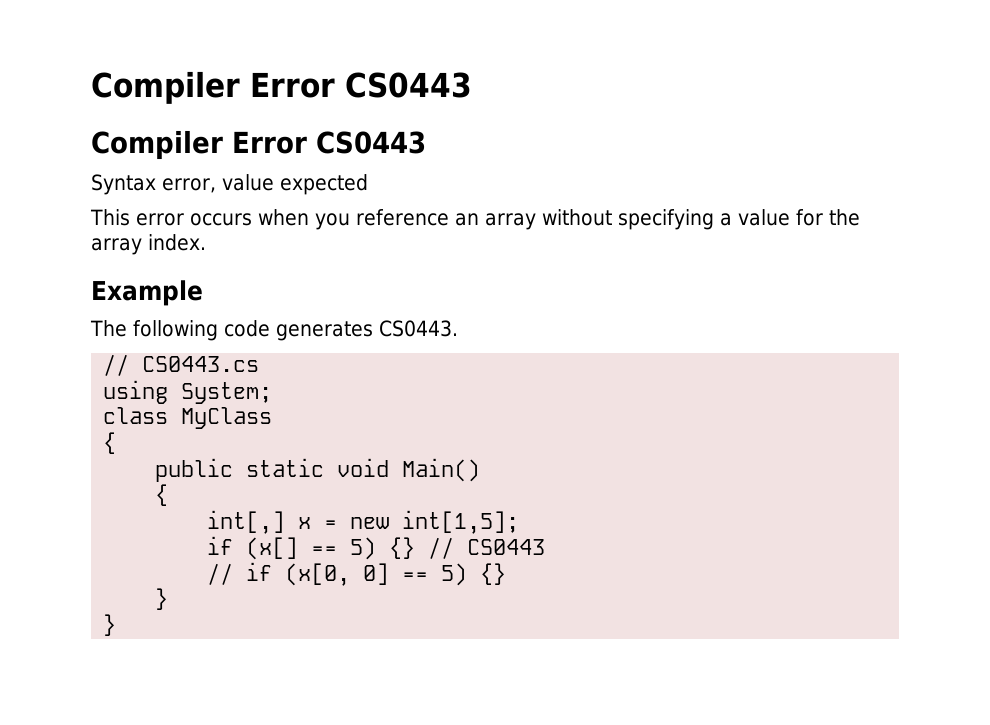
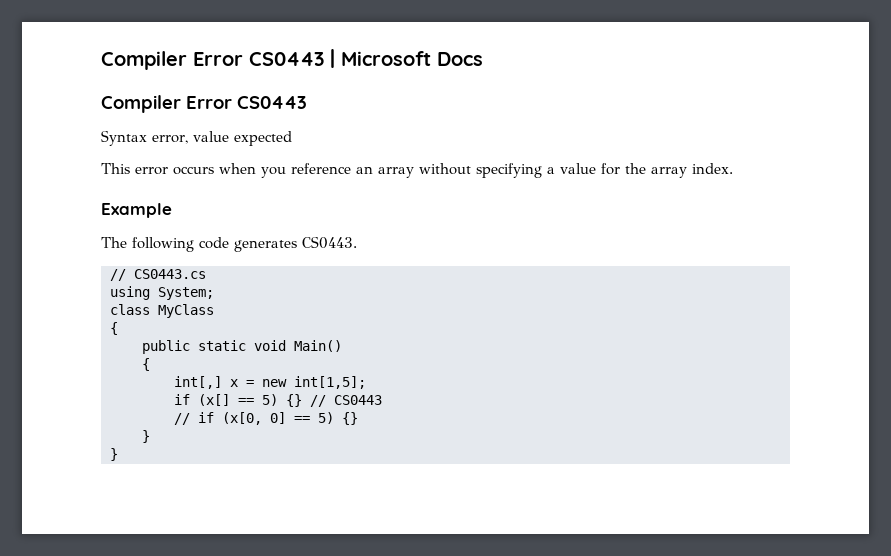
[91,71,472,104] Compiler Error CS0443 -> [101,49,483,70] Compiler Error CS0443 | Microsoft Docs

